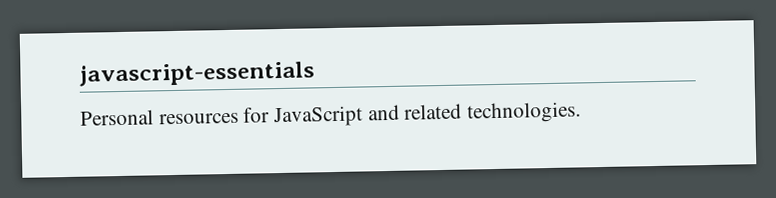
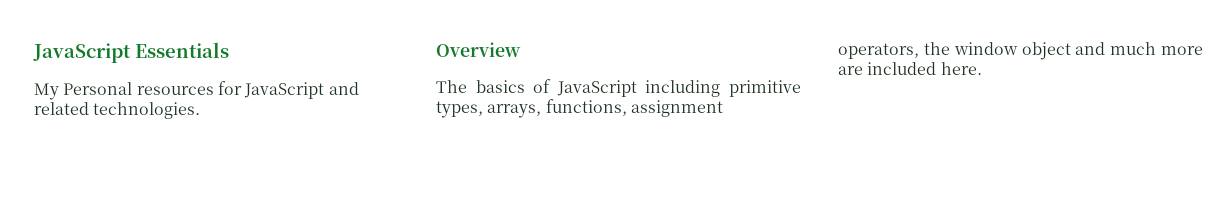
[79,61,315,87] javascript-essentials // -> [33,42,229,63] [34,83,59,100] JavaScript Essentials // My
(582, 112) none -> [436,42,521,57] [436,79,801,97] [436,99,723,118] [838,42,1203,60] [838,62,982,75] // Overview // The basics of JavaScript including primitive types, arrays, functions, assignment operators, the window object and much more are included here.

